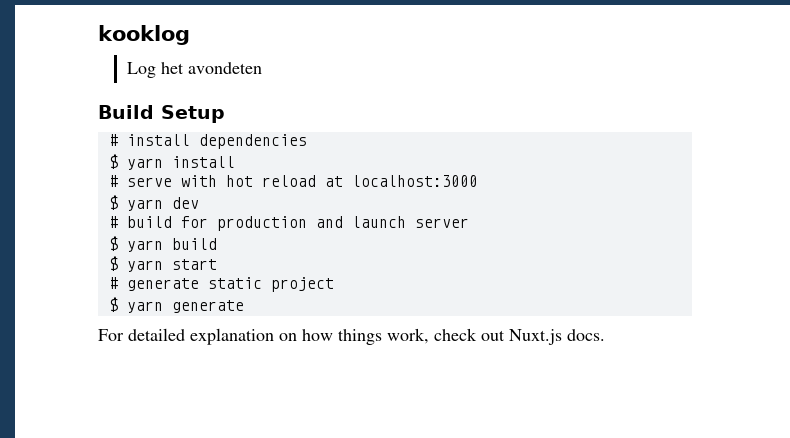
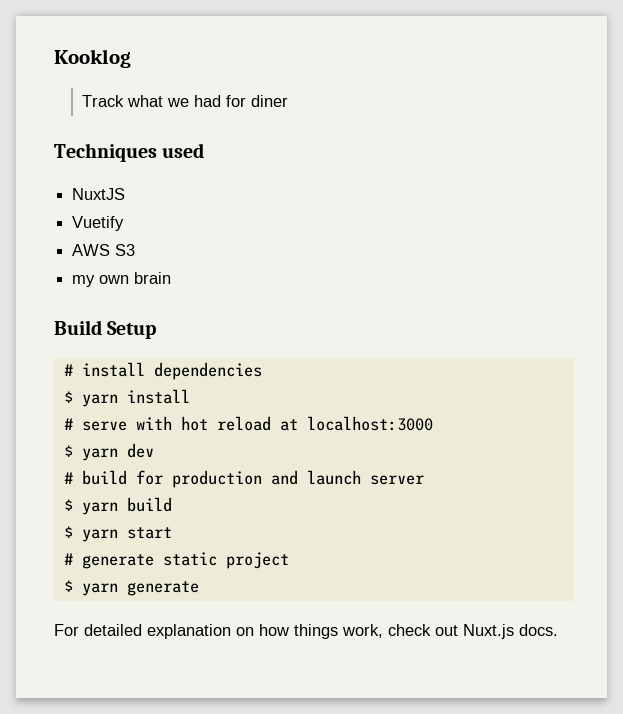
[98,25,190,45] [126,62,262,78] kooklog // Log het avondeten -> [54,49,131,68] [82,95,289,107] [54,143,205,162] [72,188,126,200] [72,216,125,231] [72,244,136,256] [72,272,172,287] Kooklog // Track what we had for diner // Techniques used // NuxtJS // Vuetify // AWS S3 // my own brain

